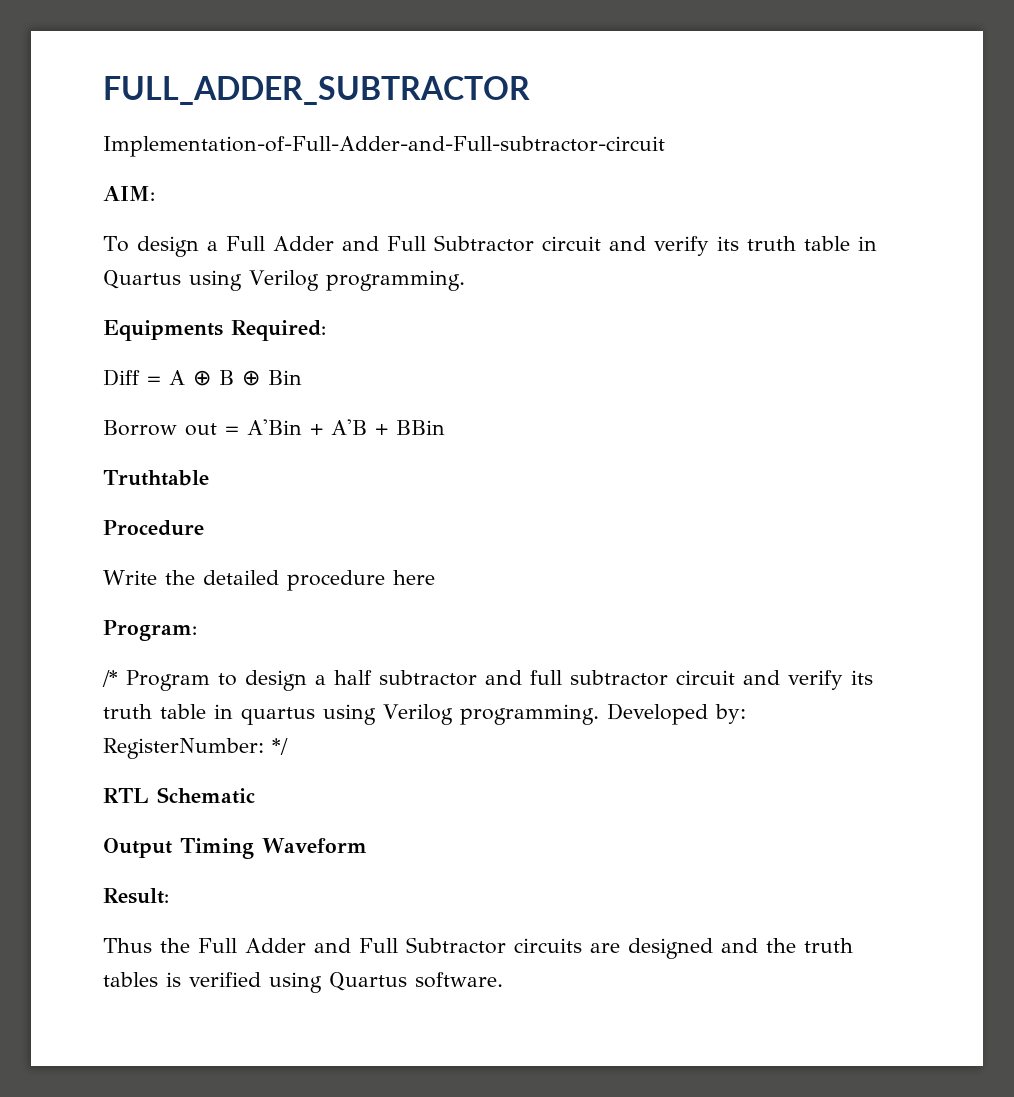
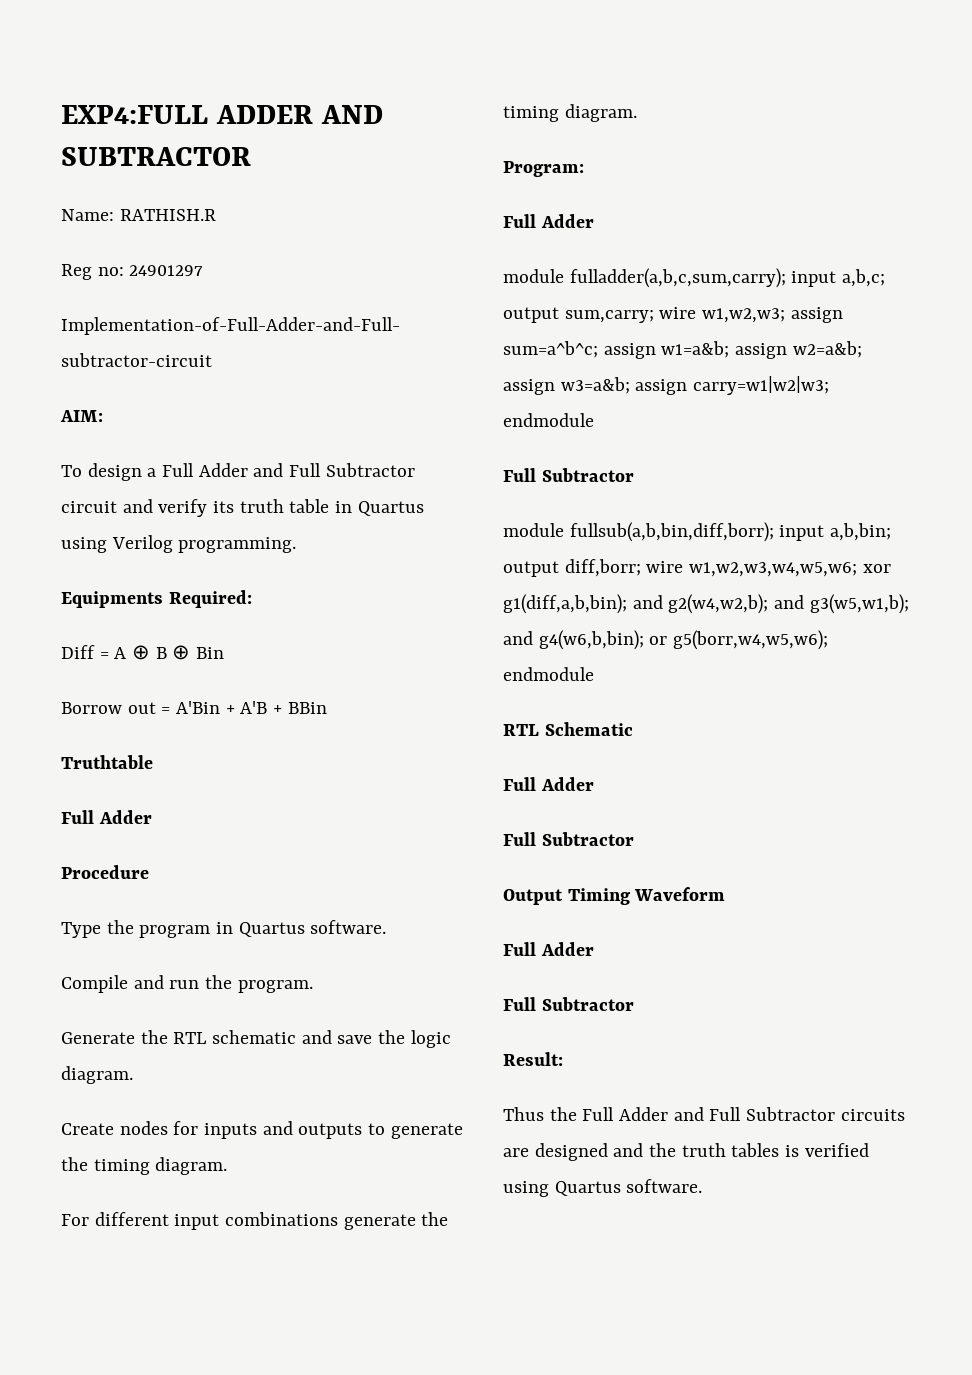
[103,76,530,105] FULL_ADDER_SUBTRACTOR -> [61,105,383,124] [61,147,251,166] [61,209,216,221] [61,264,204,280] EXP4:FULL ADDER AND SUBTRACTOR // Name: RATHISH.R // Reg no: 24901297
(209, 478) none -> [61,810,152,824] // Full Adder
[103,570,435,591] [103,620,197,641] [102,670,873,691] [103,703,746,725] [103,738,288,759] [103,787,255,804] Write the detailed procedure here // Program: // /* Program to design a half subtractor and full subtractor circuit and verify its truth table in quartus using Verilog programming. Developed by: RegisterNumber: */ // RTL Schematic -> [61,920,387,938] [61,975,313,993] [61,1030,451,1048] [61,1066,133,1084] [61,1121,463,1139] [61,1157,228,1175] [61,1212,449,1230] [503,104,637,122] [503,161,584,177] [503,214,594,228] [503,268,886,288] [503,307,843,323] [503,341,862,359] [503,376,830,395] [503,413,594,427] [503,468,634,482] [503,522,892,542] [503,559,891,577] [503,594,909,614] [503,630,829,650] [503,667,594,681] [503,722,633,736] [503,777,594,791] [503,832,634,846] Type the program in Quartus software. // Compile and run the program. // Generate the RTL schematic and save the logic diagram. // Create nodes for inputs and outputs to generate the timing diagram. // For different input combinations generate the timing diagram. // Program: // Full Adder // module fulladder(a,b,c,sum,carry); input a,b,c; output sum,carry; wire w1,w2,w3; assign sum=a^b^c; assign w1=a&b; assign w2=a&b; assign w3=a&b; assign carry=w1|w2|w3; endmodule // Full Subtractor // module fullsub(a,b,bin,diff,borr); input a,b,bin; output diff,borr; wire w1,w2,w3,w4,w5,w6; xor g1(diff,a,b,bin); and g2(w4,w2,b); and g3(w5,w1,b); and g4(w6,b,bin); or g5(borr,w4,w5,w6); endmodule // RTL Schematic // Full Adder // Full Subtractor
(367, 845) none -> [503,942,594,956] [503,997,634,1011] // Full Adder // Full Subtractor

